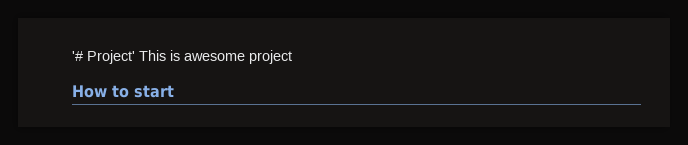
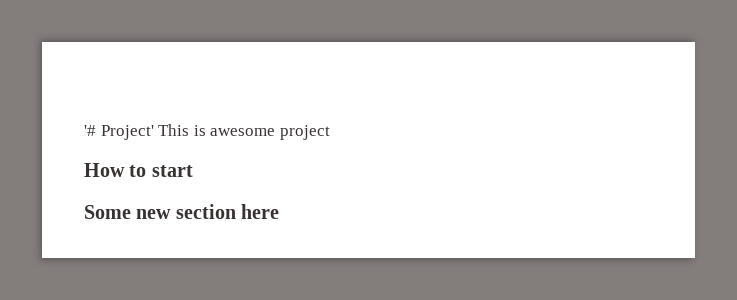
(174, 91) none -> [84,204,280,219] // Some new section here

